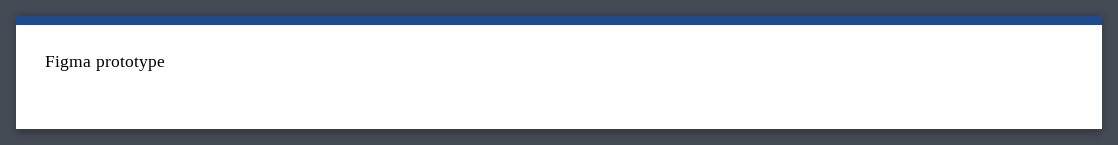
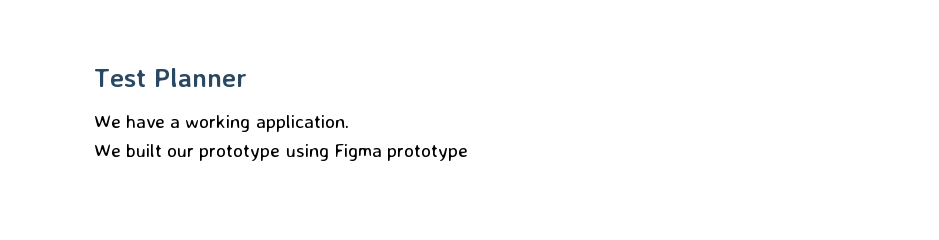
(45, 63) none -> [94,68,247,87] [94,115,349,132] [94,144,329,161] Test Planner // We have a working application. // We built our prototype using

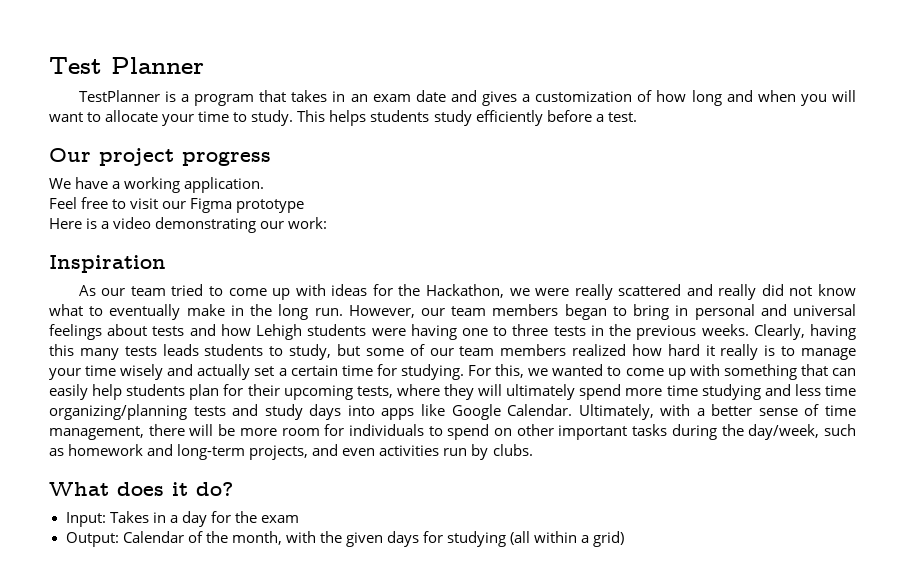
(247, 77) none -> [78,90,857,106] [49,110,637,126] [49,148,271,166] // TestPlanner is a program that takes in an exam date and gives a customization of how long and when you will want to allocate your time to study. This helps students study efficiently before a test. // Our project progress
[94,144,468,161] We built our prototype using Figma prototype -> [49,197,305,213] [49,217,328,233] [49,255,166,273] [78,284,857,300] [49,304,856,320] [49,324,856,340] [49,344,857,360] [49,364,856,380] [49,384,856,400] [49,404,856,420] [49,424,857,440] [49,444,533,460] [49,482,233,496] [65,511,299,527] [65,531,625,547] Feel free to visit our Figma prototype // Here is a video demonstrating our work: // Inspiration // As our team tried to come up with ideas for the Hackathon, we were really scattered and really did not know what to eventually make in the long run. However, our team members began to bring in personal and universal feelings about tests and how Lehigh students were having one to three tests in the previous weeks. Clearly, having this many tests leads students to study, but some of our team members realized how hard it really is to manage your time wisely and actually set a certain time for studying. For this, we wanted to come up with something that can easily help students plan for their upcoming tests, where they will ultimately spend more time studying and less time organizing/planning tests and study days into apps like Google Calendar. Ultimately, with a better sense of time management, there will be more room for individuals to spend on other important tasks during the day/week, such as homework and long-term projects, and even activities run by clubs. // What does it do? // Input: Takes in a day for the exam // Output: Calendar of the month, with the given days for studying (all within a grid)

